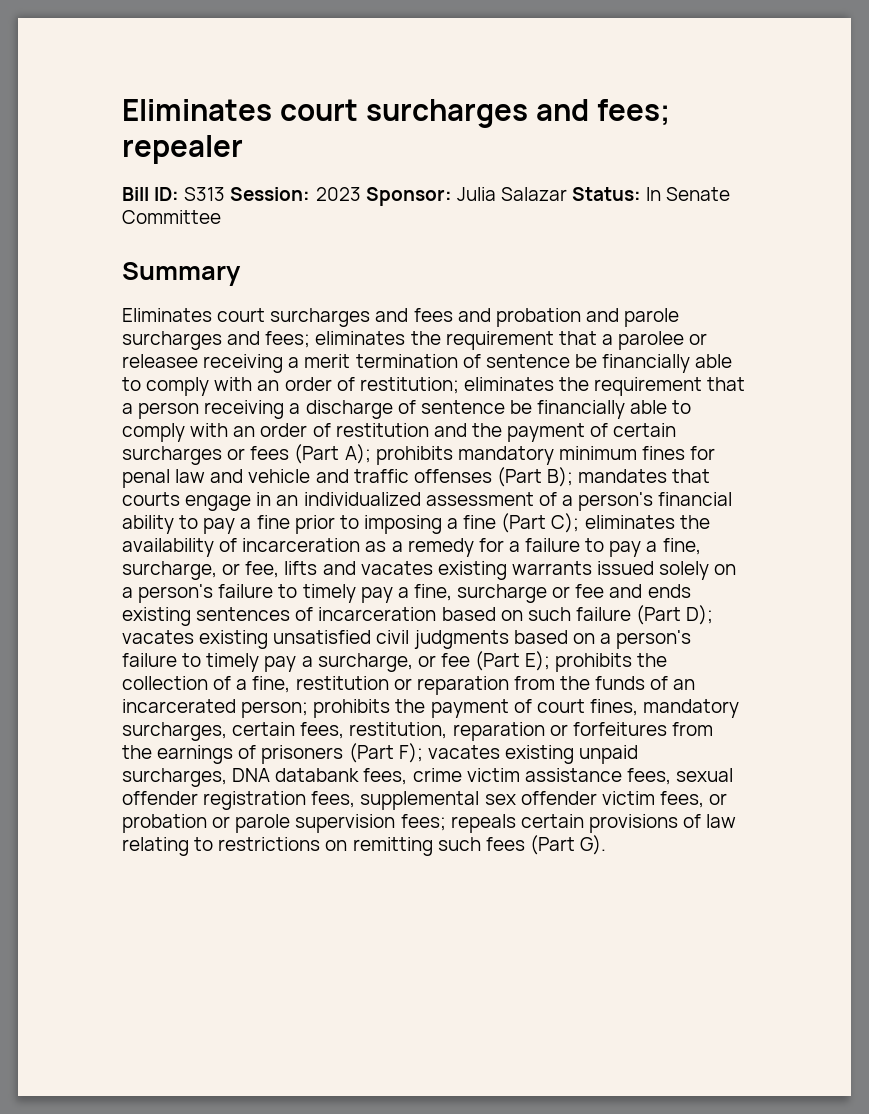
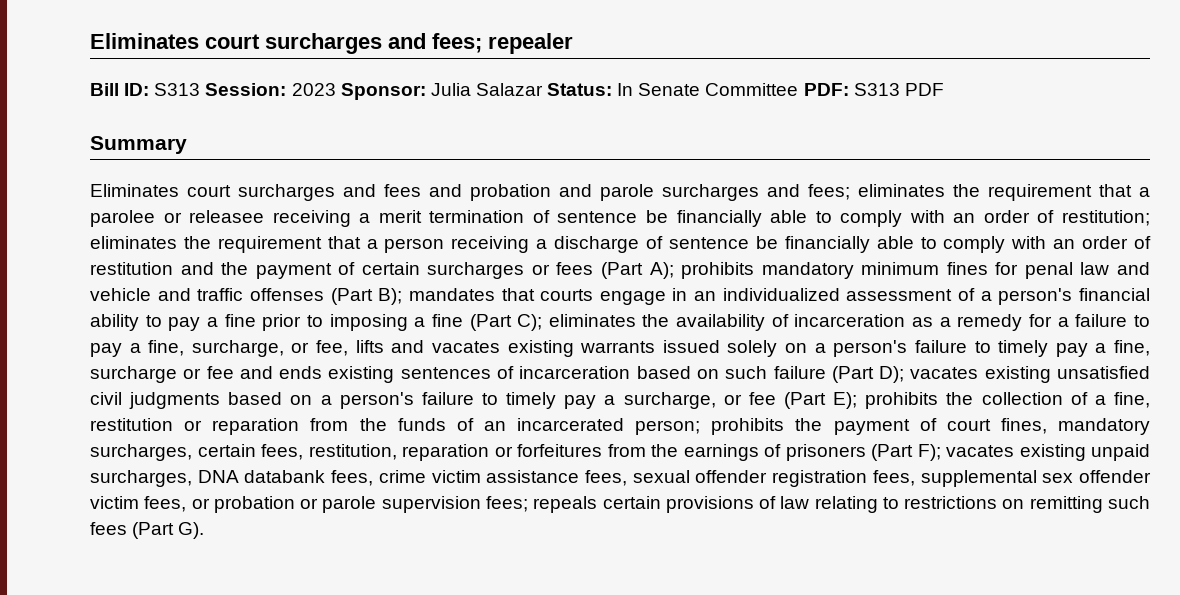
(221, 217) none -> [803,83,944,96] PDF: S313 PDF

